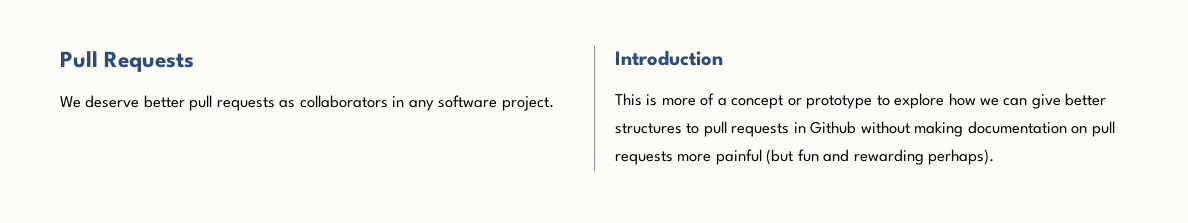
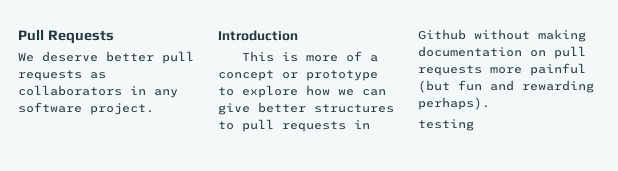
(995, 157) none -> [418,119,474,131] // testing

